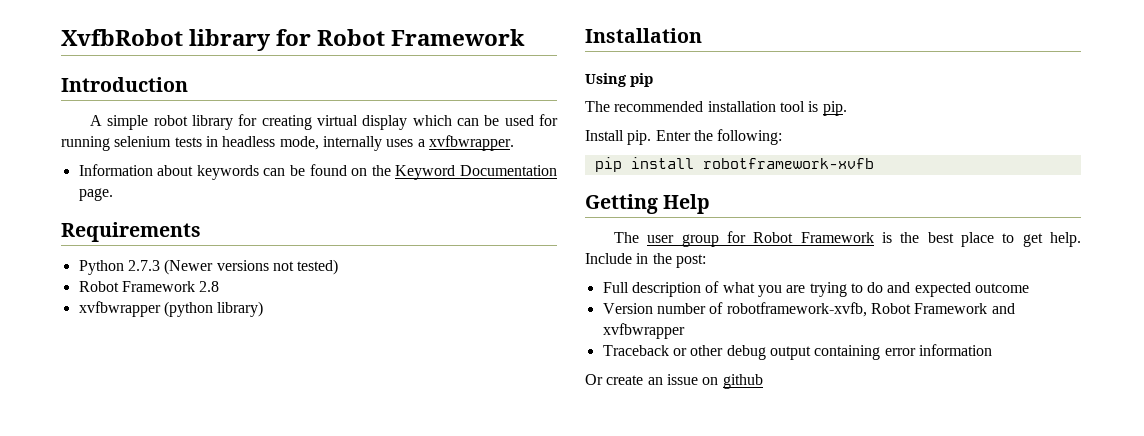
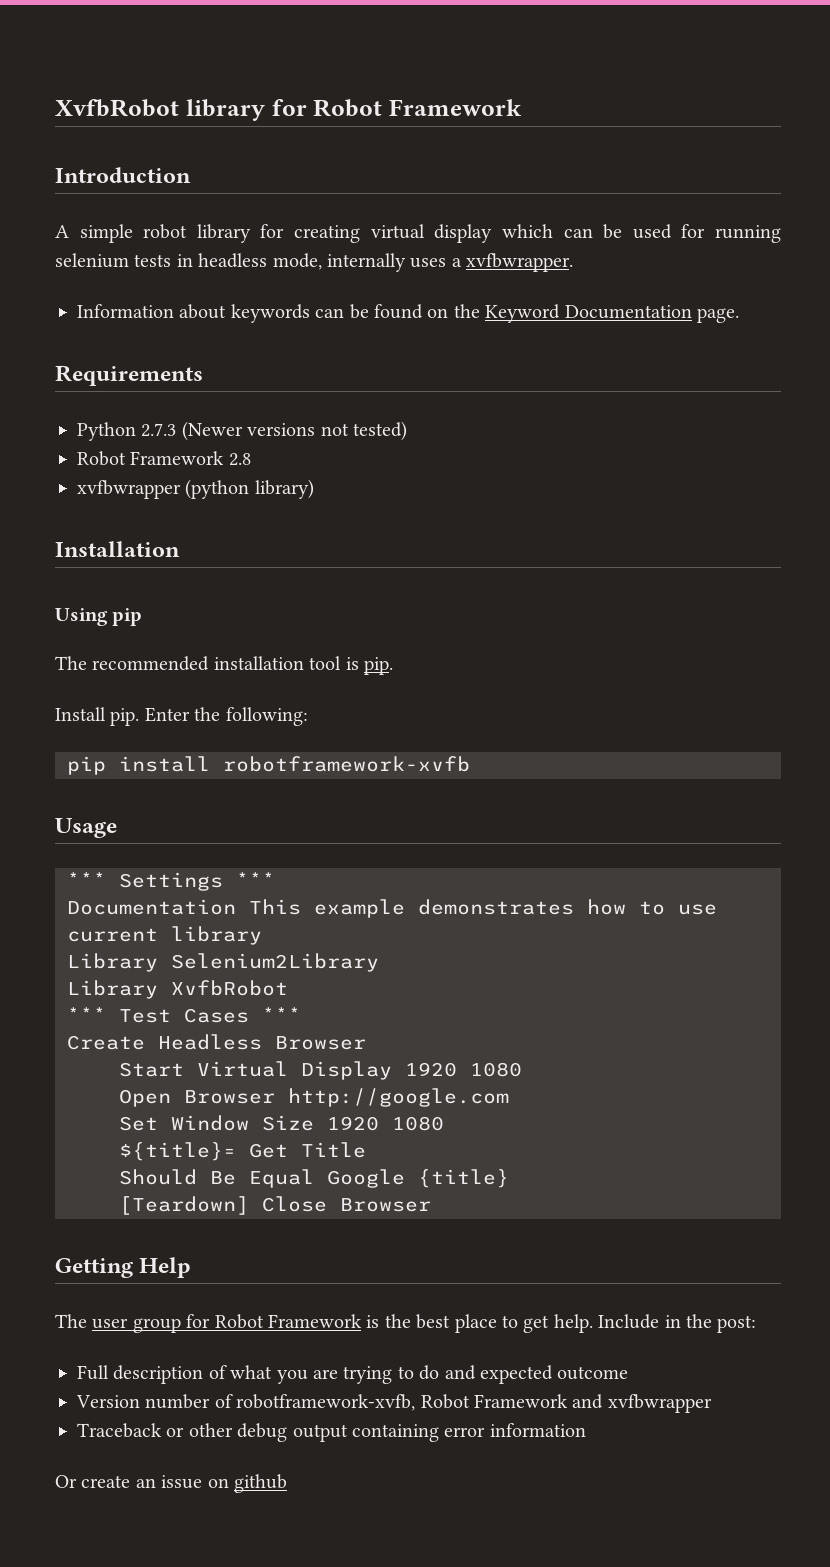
(874, 163) none -> [55,818,117,838] [67,872,275,891] [67,899,717,918] [67,926,262,945] [67,953,379,972] [67,980,288,999] [67,1007,301,1023] [67,1034,366,1050] [119,1061,522,1080] [119,1088,509,1107] [119,1115,444,1131] [119,1142,366,1161] [119,1169,509,1188] [119,1196,431,1215] // Usage // *** Settings *** // Documentation This example demonstrates how to use current library // Library Selenium2Library // Library XvfbRobot // *** Test Cases *** // Create Headless Browser // Start Virtual Display 1920 1080 // Open Browser http://google.com // Set Window Size 1920 1080 // ${title}= Get Title // Should Be Equal Google {title} // [Teardown] Close Browser

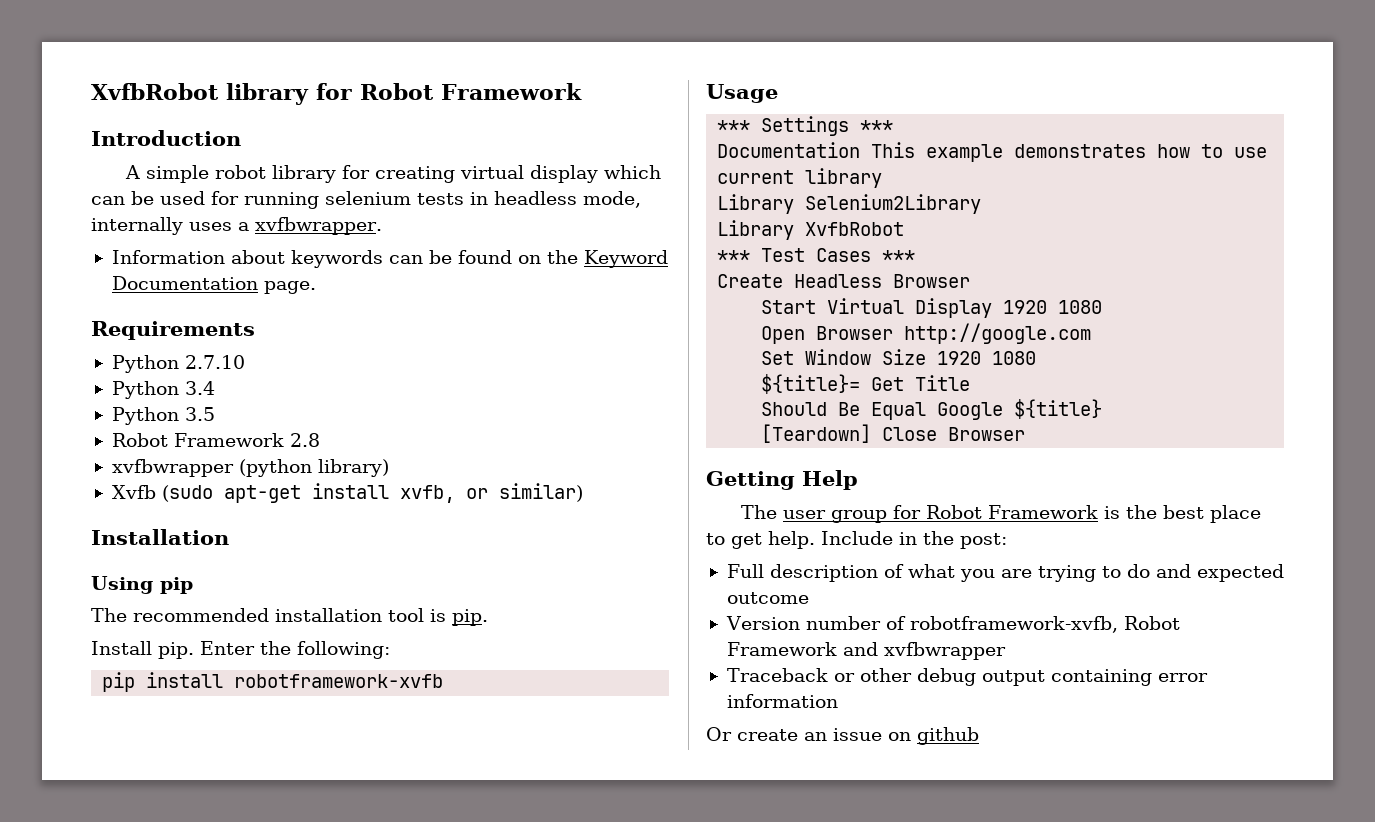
[141,421,407,441] 2.7.3 (Newer versions not tested) -> [184,355,245,369] [111,381,215,399] [111,407,215,425] 2.7.10 // Python 3.4 // Python 3.5
(314, 489) none -> [111,483,583,503] // Xvfb (sudo apt-get install xvfb, or similar)
[418,1169,509,1188] {title} -> [1014,399,1103,419] ${title}

